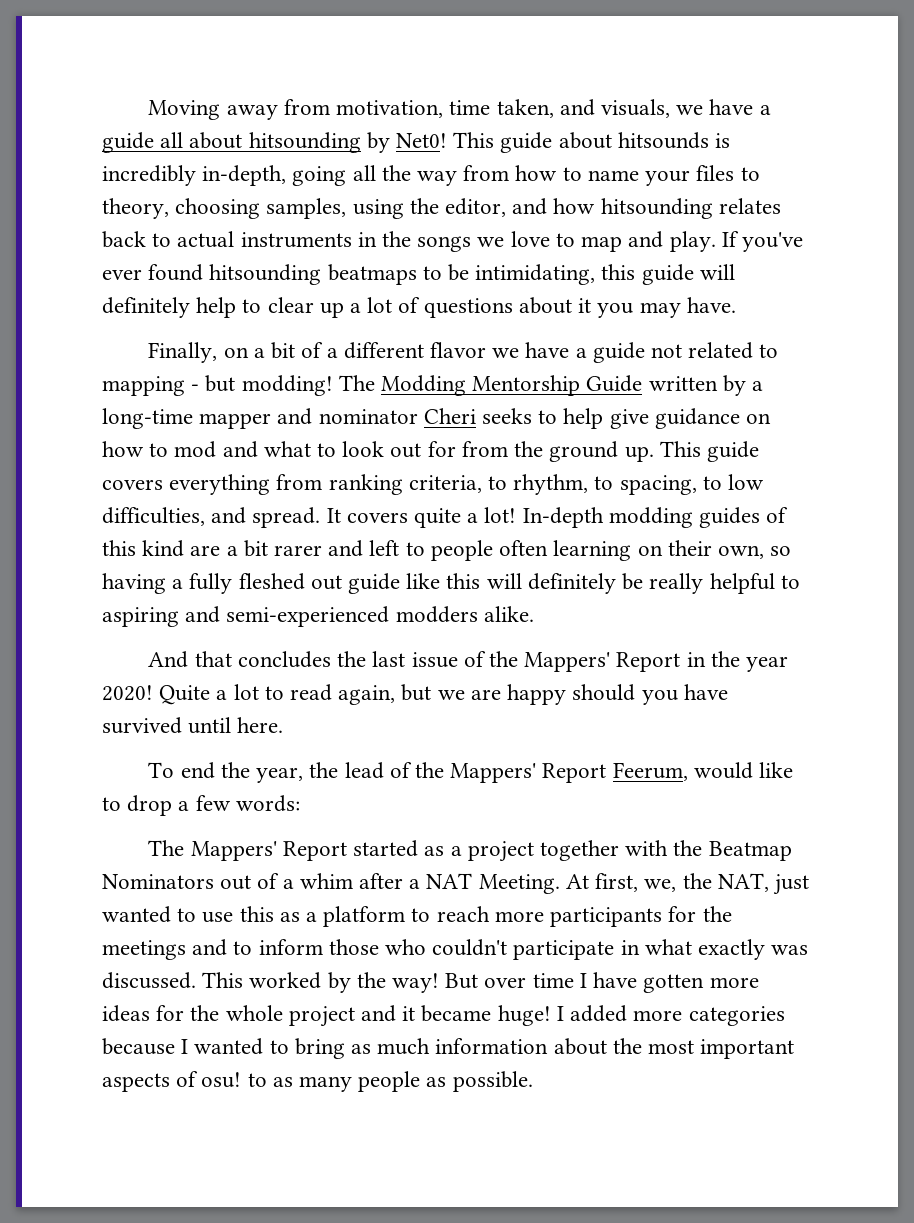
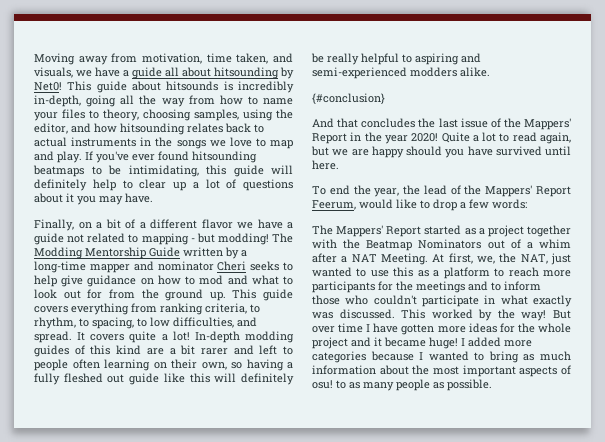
(534, 614) none -> [312,93,385,104] // {#conclusion}

